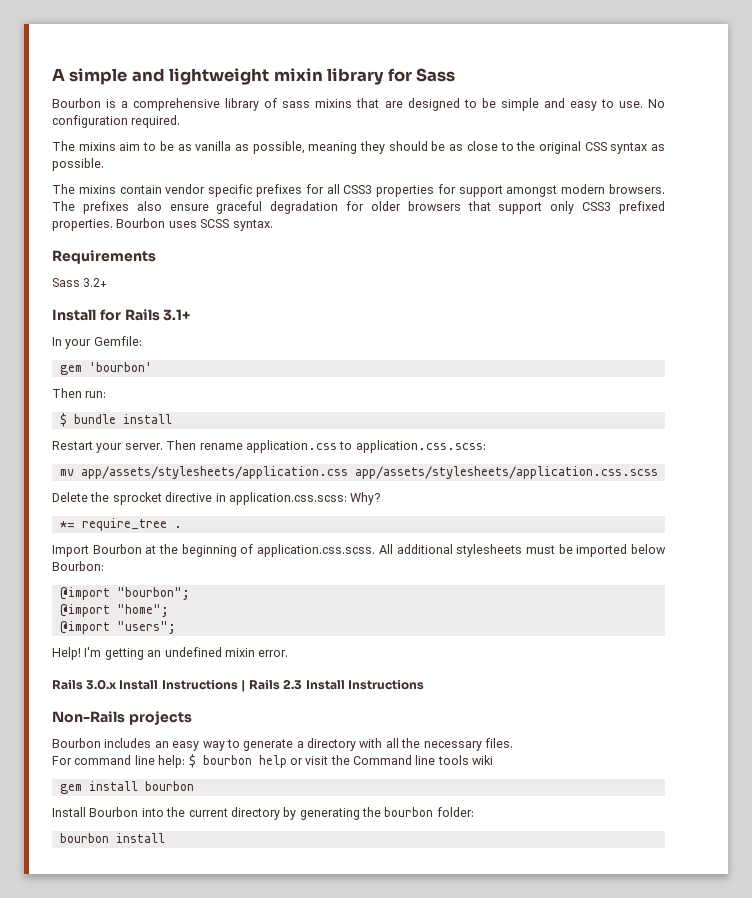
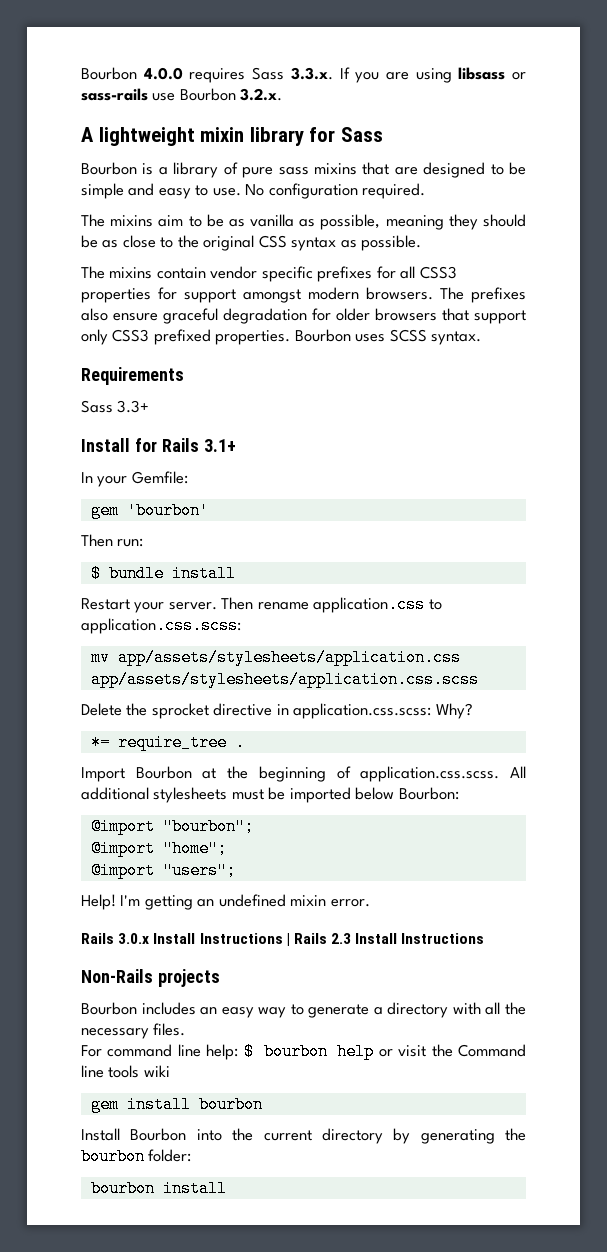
[52,68,165,85] A simple and -> [81,67,526,83] [81,88,283,101] [81,127,94,142] Bourbon 4.0.0 requires Sass 3.3.x. If you are using libsass or sass-rails use Bourbon 3.2.x. // A
[133,98,221,111] comprehensive -> (168, 171) none
(278, 103) none -> [242,167,274,178] pure
[83,278,108,287] 3.2+ -> [117,400,150,413] 3.3+

